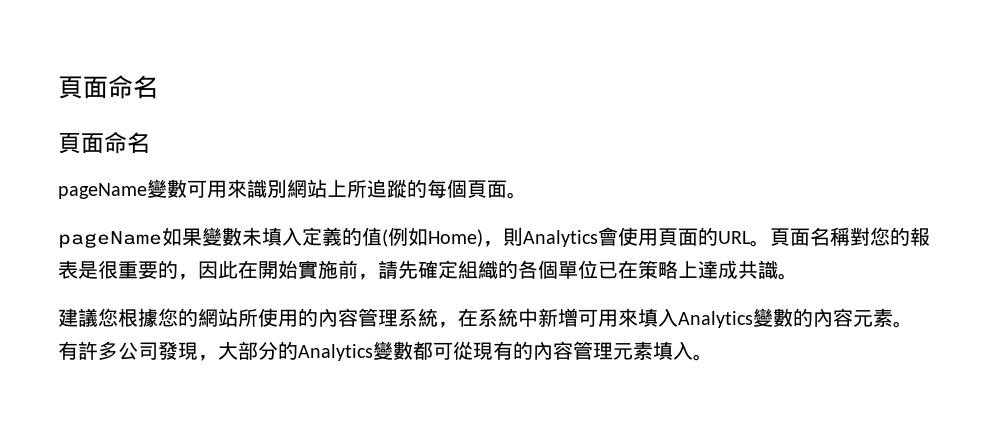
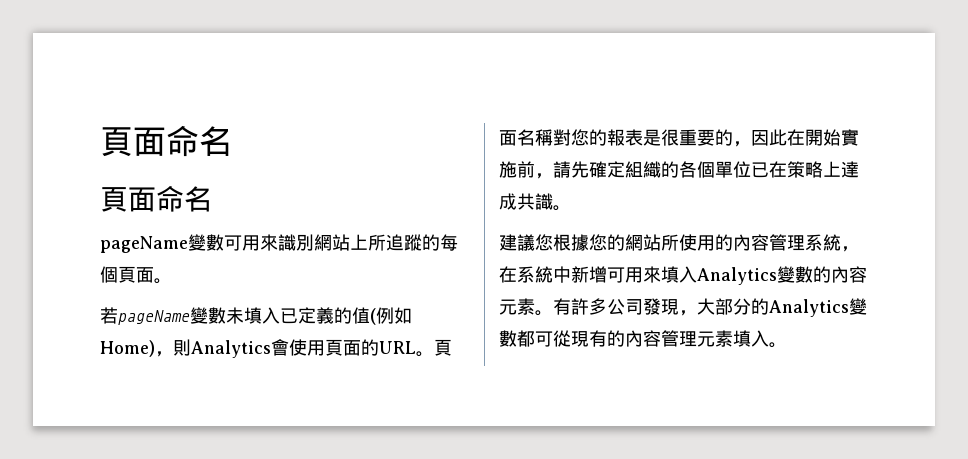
[58,227,202,248] pageName如果 -> [100,307,190,325] 若pageName
(302, 236) none -> [280,308,298,324] 已

